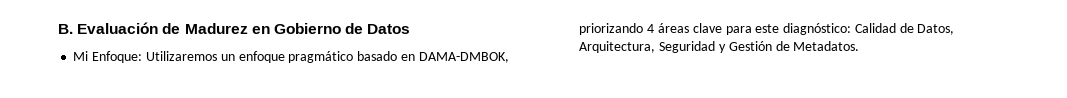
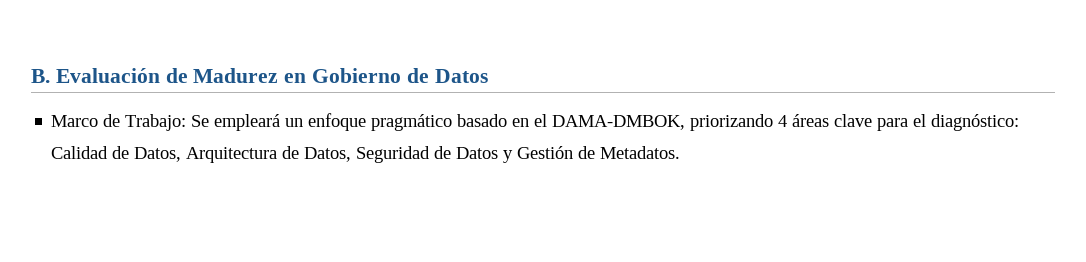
[73,51,217,63] Mi Enfoque: Utilizaremos -> [51,114,281,131] Marco de Trabajo: Se empleará
(415, 57) none -> [534,114,548,127] el
[755,24,780,33] este -> [913,114,927,127] el
[579,41,716,53] Arquitectura, Seguridad -> [186,146,499,163] Arquitectura de Datos, Seguridad de Datos

